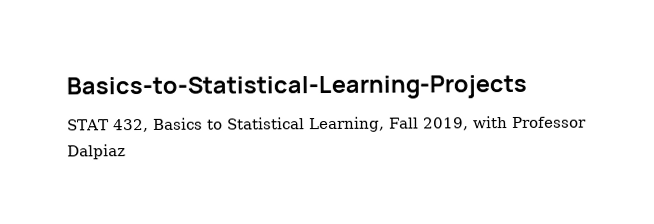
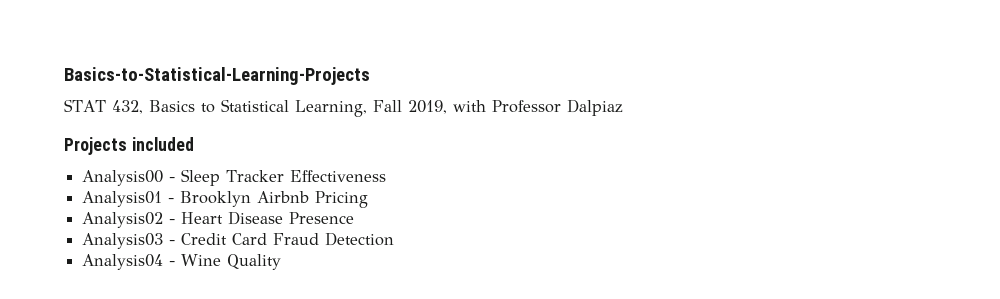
(126, 152) none -> [64,137,194,155] [82,169,387,186] [82,191,369,208] [82,211,355,228] [82,232,395,249] [82,254,282,270] // Projects included // Analysis00 - Sleep Tracker Effectiveness // Analysis01 - Brooklyn Airbnb Pricing // Analysis02 - Heart Disease Presence // Analysis03 - Credit Card Fraud Detection // Analysis04 - Wine Quality

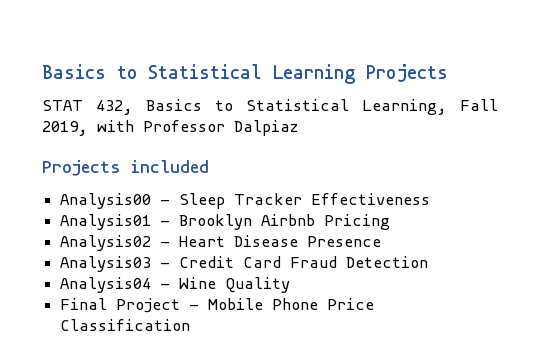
[64,67,370,85] Basics-to-Statistical-Learning-Projects -> [42,64,448,84] Basics to Statistical Learning Projects
(282, 262) none -> [60,298,375,313] [60,319,191,331] // Final Project - Mobile Phone Price Classification

